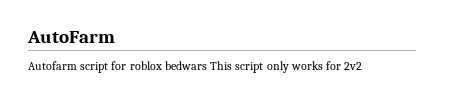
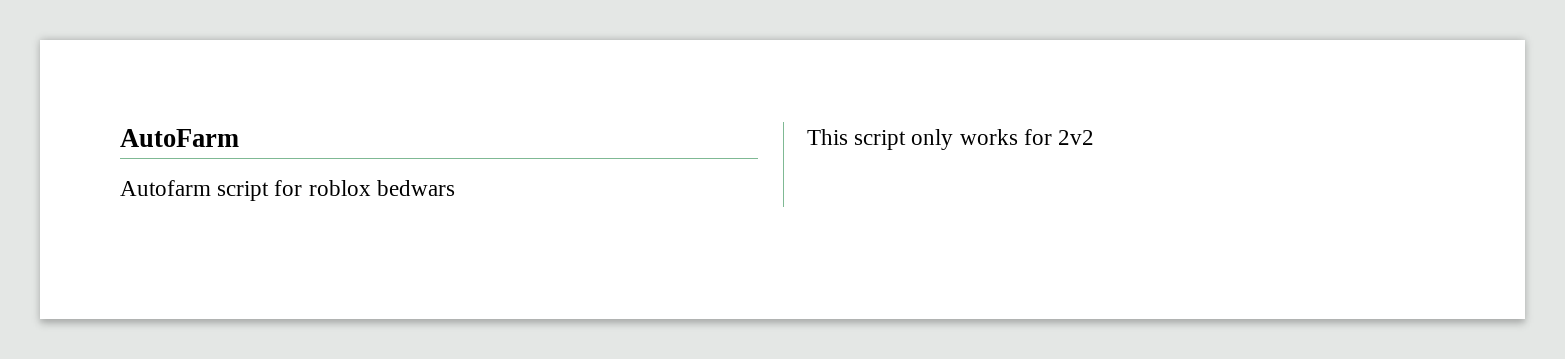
(207, 65) none -> (455, 188) //

